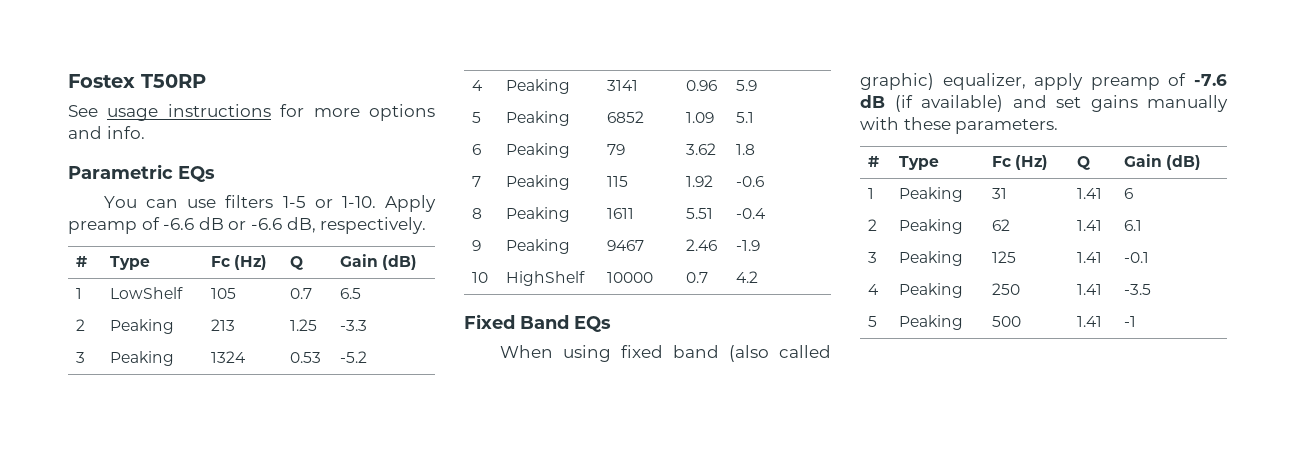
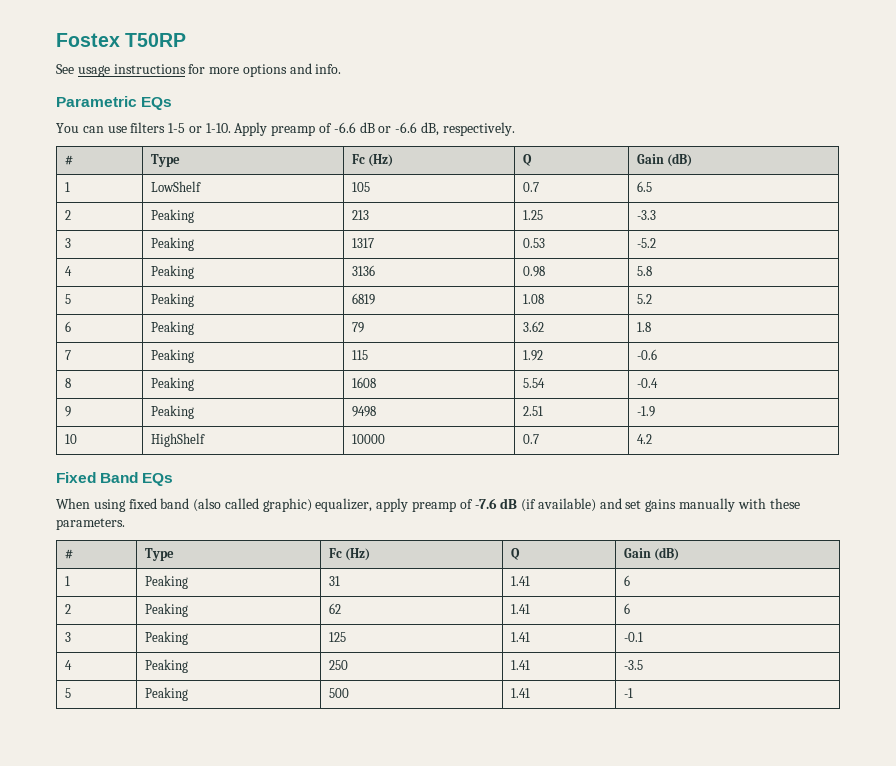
[210,351,246,363] 1324 -> [352,238,375,248] 1317
[606,80,638,91] [685,80,717,91] [735,80,757,91] [471,112,481,123] [505,111,570,126] [606,111,644,123] [685,112,714,123] [735,112,754,123] 3141 | 0.96 | 5.9 // 5 | Peaking | 6852 | 1.09 | 5.1 -> [352,265,376,276] [523,266,546,277] [637,266,653,276] [65,294,72,304] [151,293,195,307] [352,293,376,305] [523,294,545,304] [637,294,653,304] 3136 | 0.98 | 5.8 // 5 | Peaking | 6819 | 1.08 | 5.2
[606,208,634,219] [685,208,713,219] 1611 | 5.51 -> [352,377,377,388] [523,378,546,388] 1608 | 5.54
[606,240,644,251] [685,239,717,251] 9467 | 2.46 -> [352,406,377,417] [523,406,544,416] 9498 | 2.51
[1123,220,1142,231] 6.1 -> [624,603,631,614] 6

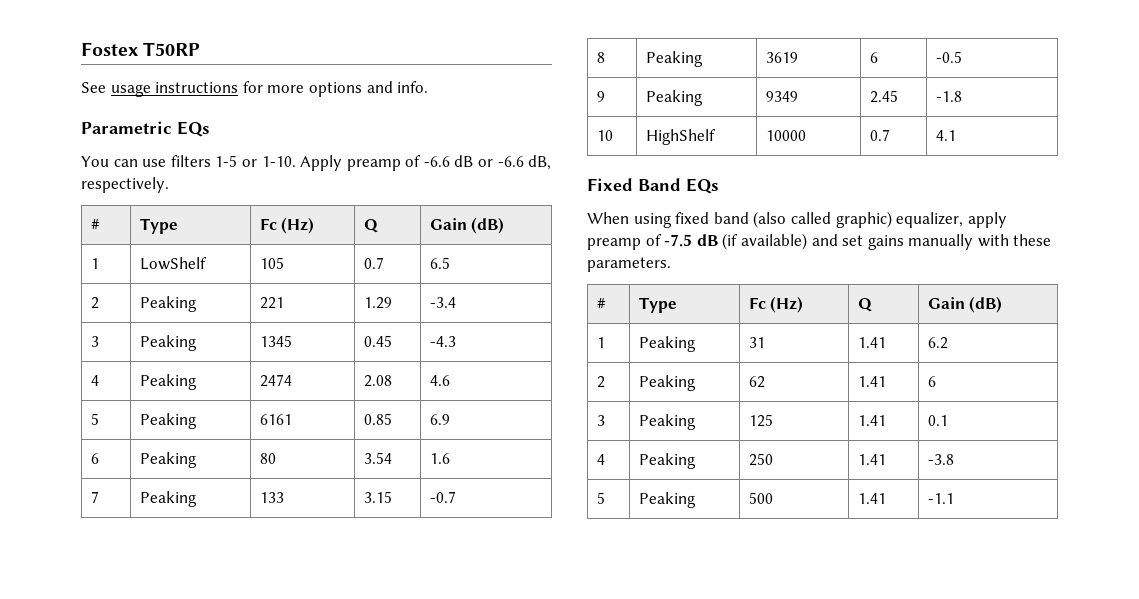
[352,210,370,220] [523,210,544,220] [637,210,657,220] [65,238,72,248] [151,237,195,251] [352,238,375,248] [523,238,546,248] [637,238,657,248] [65,266,73,276] [151,265,195,279] [352,265,376,276] [523,266,546,277] [637,266,653,276] [65,294,72,304] [151,293,195,307] [352,293,376,305] [523,294,545,304] [637,294,653,304] 213 | 1.25 | -3.3 // 3 | Peaking | 1317 | 0.53 | -5.2 // 4 | Peaking | 3136 | 0.98 | 5.8 // 5 | Peaking | 6819 | 1.08 | 5.2 -> [259,297,284,309] [363,297,392,309] [429,297,456,308] [90,336,99,347] [139,335,197,351] [259,335,292,347] [363,335,392,347] [429,336,456,347] [90,375,99,386] [139,374,197,390] [259,374,292,387] [363,375,392,387] [429,375,450,386] [90,413,99,425] [139,413,197,429] [259,414,292,425] [363,413,392,425] [429,414,450,425] 221 | 1.29 | -3.4 // 3 | Peaking | 1345 | 0.45 | -4.3 // 4 | Peaking | 2474 | 2.08 | 4.6 // 5 | Peaking | 6161 | 0.85 | 6.9
[352,322,365,333] [523,321,545,332] [637,322,652,332] 79 | 3.62 | 1.8 -> [259,453,276,464] [363,452,392,464] [429,453,450,464] 80 | 3.54 | 1.6
[352,350,369,360] [523,350,544,361] [637,349,658,360] 115 | 1.92 | -0.6 -> [259,492,284,503] [363,491,392,503] [429,491,456,503] 133 | 3.15 | -0.7
[352,377,377,388] [523,378,546,388] [637,378,659,388] 1608 | 5.54 | -0.4 -> [765,52,798,63] [869,52,878,63] [935,51,962,63] 3619 | 6 | -0.5
[352,406,377,417] [523,406,544,416] [637,406,656,417] 9498 | 2.51 | -1.9 -> [765,91,798,102] [869,90,898,103] [935,91,962,102] 9349 | 2.45 | -1.8
[637,434,653,444] 4.2 -> [935,130,956,141] 4.1
[474,498,497,509] -7.6 -> [664,234,693,247] -7.5
[624,575,631,586] 6 -> [927,337,948,349] 6.2
[624,632,644,642] -0.1 -> [927,415,948,426] 0.1
[624,660,644,670] -3.5 -> [927,454,954,465] -3.8
[624,688,634,698] -1 -> [927,493,954,504] -1.1

